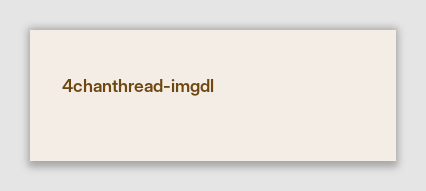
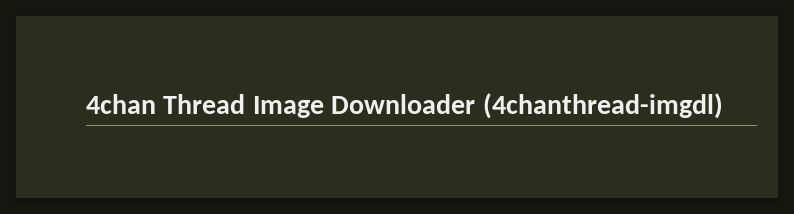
[62,79,214,96] 4chanthread-imgdl -> [86,93,723,119] 4chan Thread Image Downloader (4chanthread-imgdl)

